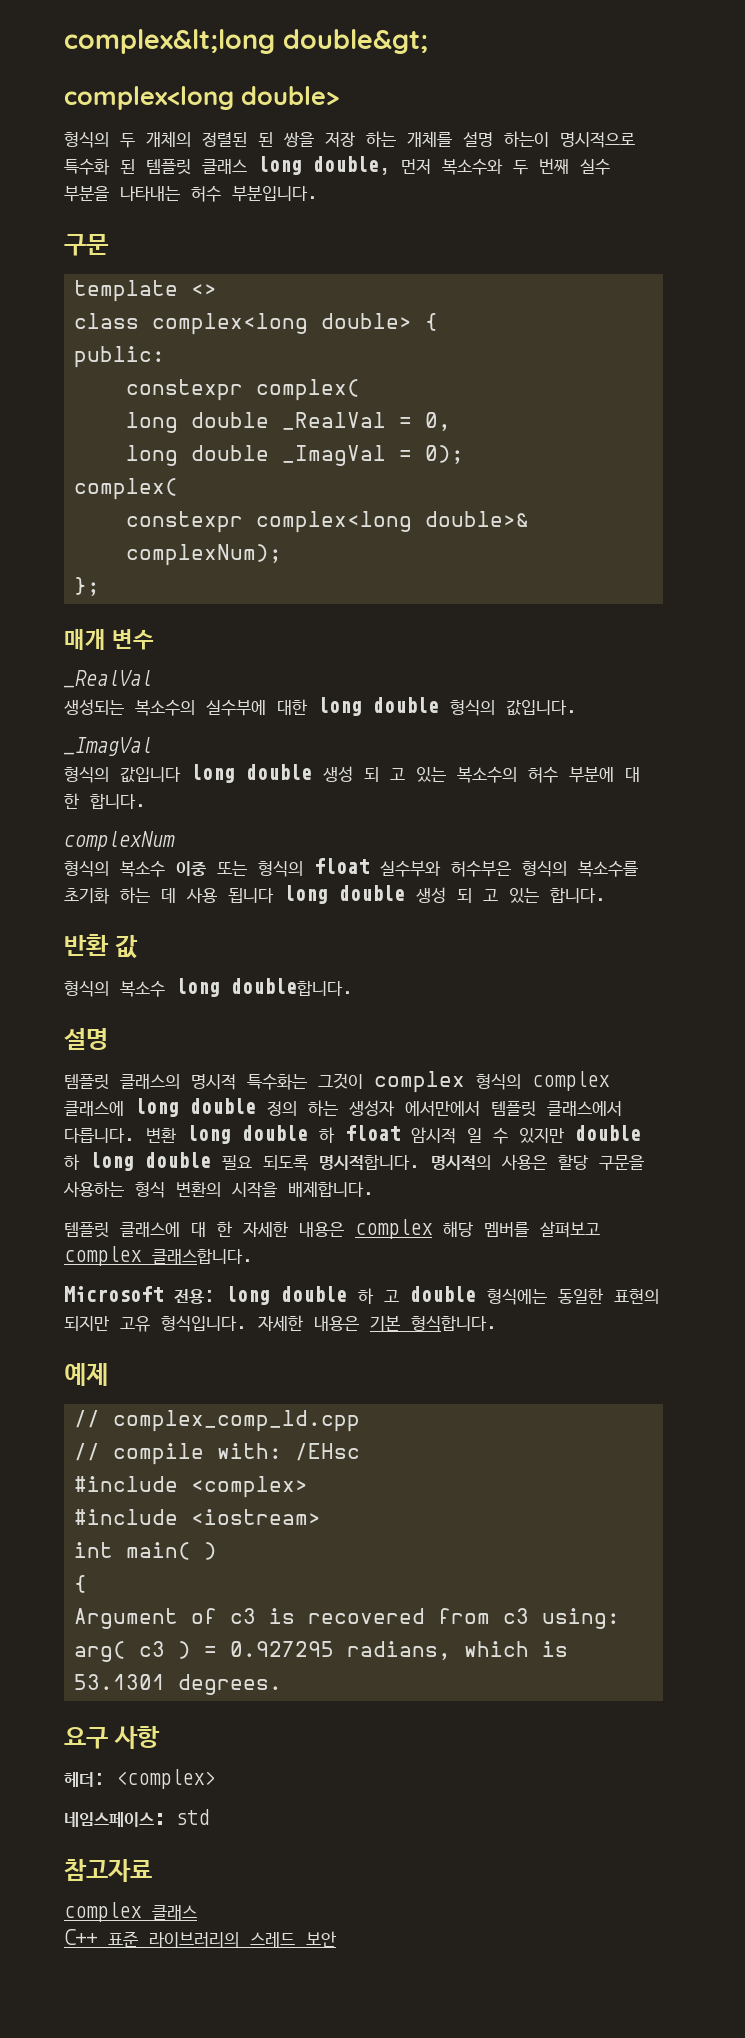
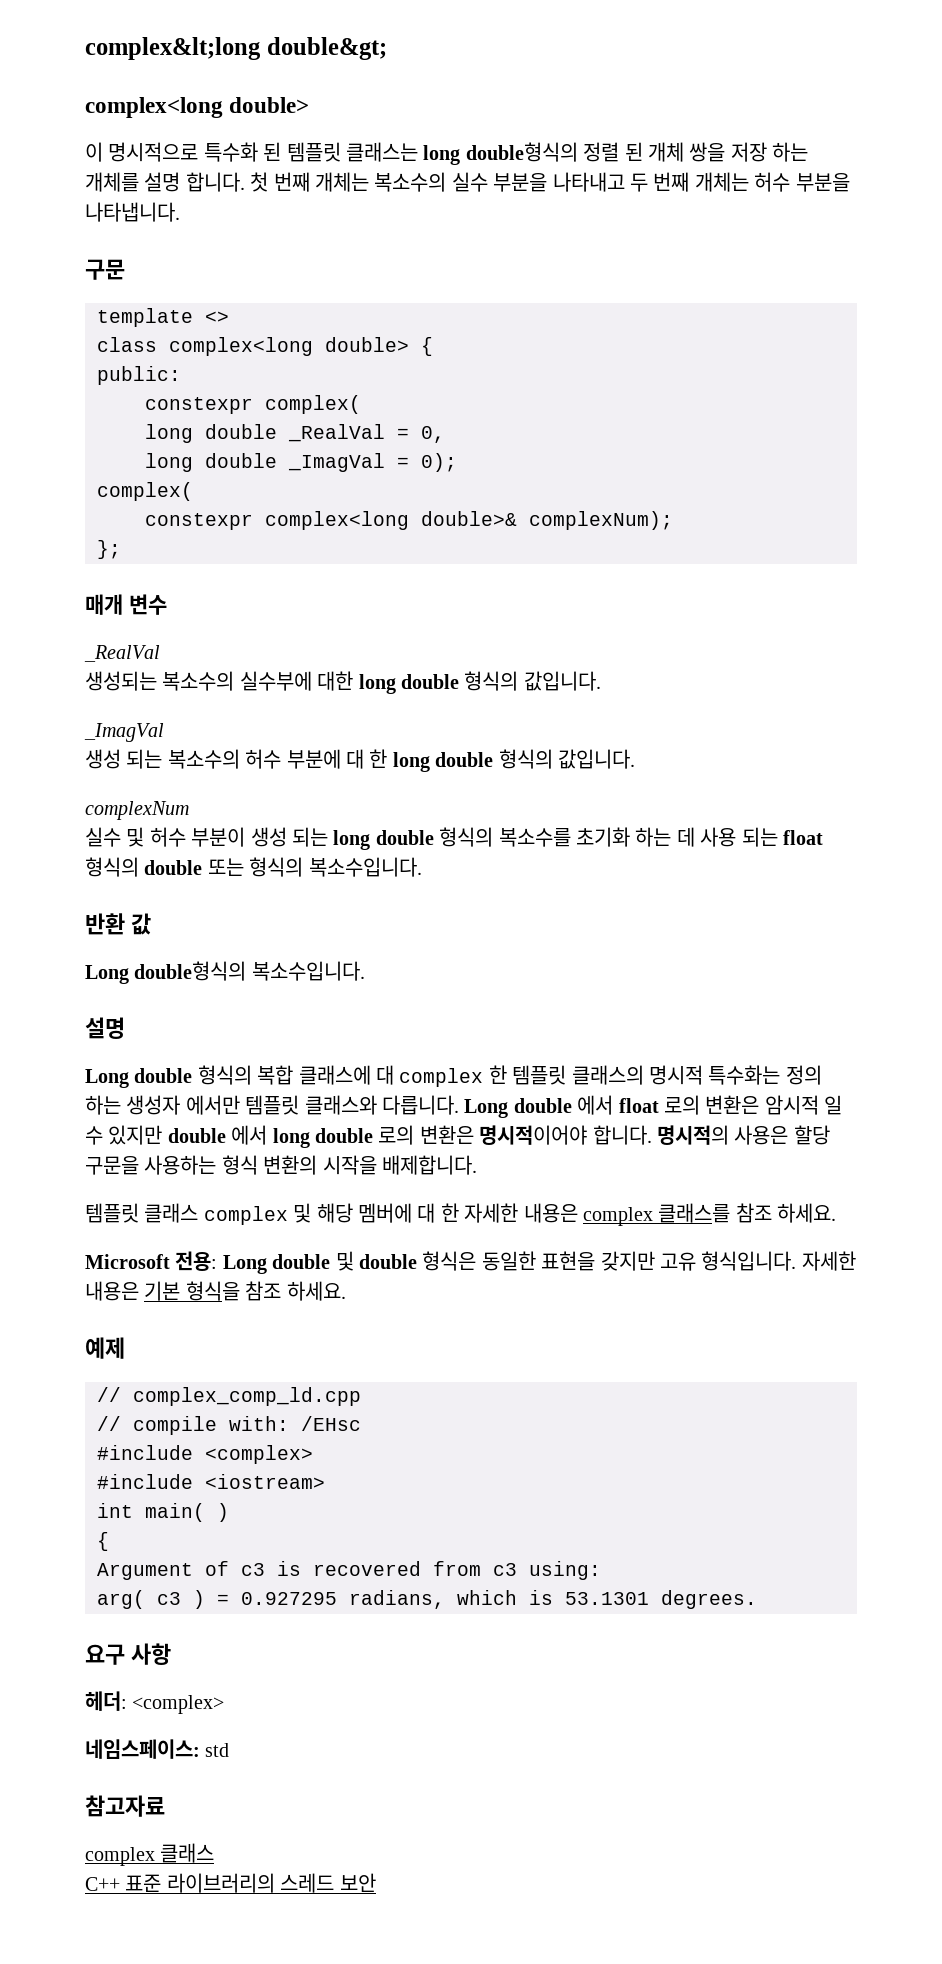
[64,131,273,148] 형식의 두 개체의 정렬된 된 -> [85,142,684,165] 이 명시적으로 특수화 된 템플릿 클래스는 long double형식의 정렬 된 개체
[504,131,635,148] [64,156,610,175] [64,186,318,202] 하는이 명시적으로 특수화 된 템플릿 클래스 long double, 먼저 복소수와 두 번째 실수 부분을 나타내는 허수 부분입니다. -> [185,172,850,192] [85,202,180,222] 합니다. 첫 번째 개체는 복소수의 실수 부분을 나타내고 두 번째 개체는 허수 부분을 나타냅니다.
[64,764,446,783] 형식의 값입니다 long double 생성 되 고 있는 -> [85,749,163,769] 생성 되는
[90,793,146,809] [64,831,175,851] [64,858,511,877] 합니다. // complexNum // 형식의 복소수 이중 또는 형식의 float 실수부와 허수부은 -> [392,749,635,772] [85,801,189,820] [85,827,434,850] long double 형식의 값입니다. // complexNum // 실수 및 허수 부분이 생성 되는 long double
[228,885,606,904] [64,934,138,959] [64,978,353,997] [64,1028,108,1050] [64,1071,609,1093] [64,1098,622,1117] [64,1125,400,1144] 됩니다 long double 생성 되 고 있는 합니다. // 반환 값 // 형식의 복소수 long double합니다. // 설명 // 템플릿 클래스의 명시적 특수화는 그것이 complex 형식의 complex 클래스에 long double 정의 하는 생성자 에서만에서 템플릿 클래스에서 다릅니다. 변환 long double 하 float -> [741,827,823,847] [85,857,422,877] [85,913,151,935] [85,961,365,984] [85,1017,125,1039] [85,1065,822,1088] [85,1095,760,1118] 되는 float 형식의 double 또는 형식의 복소수입니다. // 반환 값 // Long double형식의 복소수입니다. // 설명 // Long double 형식의 복합 클래스에 대 complex 한 템플릿 클래스의 명시적 특수화는 정의 하는 생성자 에서만 템플릿 클래스와 다릅니다. Long double 에서 float 로의 변환은
[64,1152,420,1171] 하 long double 필요 되도록 명시적합니다. -> [231,1125,652,1148] 에서 long double 로의 변환은 명시적이어야 합니다.
[120,1222,180,1237] 클래스에 -> [144,1203,412,1225] 클래스 complex 및 해당 멤버에
[443,1221,600,1238] [64,1246,253,1266] [64,1286,659,1305] [64,1316,109,1331] 해당 멤버를 살펴보고 complex 클래스합니다. // Microsoft 전용: long double 하 고 double 형식에는 동일한 표현의 되지만 -> [658,1203,837,1223] [85,1251,655,1274] 클래스를 참조 하세요. // Microsoft 전용: Long double 및 double 형식은 동일한 표현을 갖지만
[411,1315,497,1332] 형식합니다. -> [185,1281,346,1301] 형식을 참조 하세요.

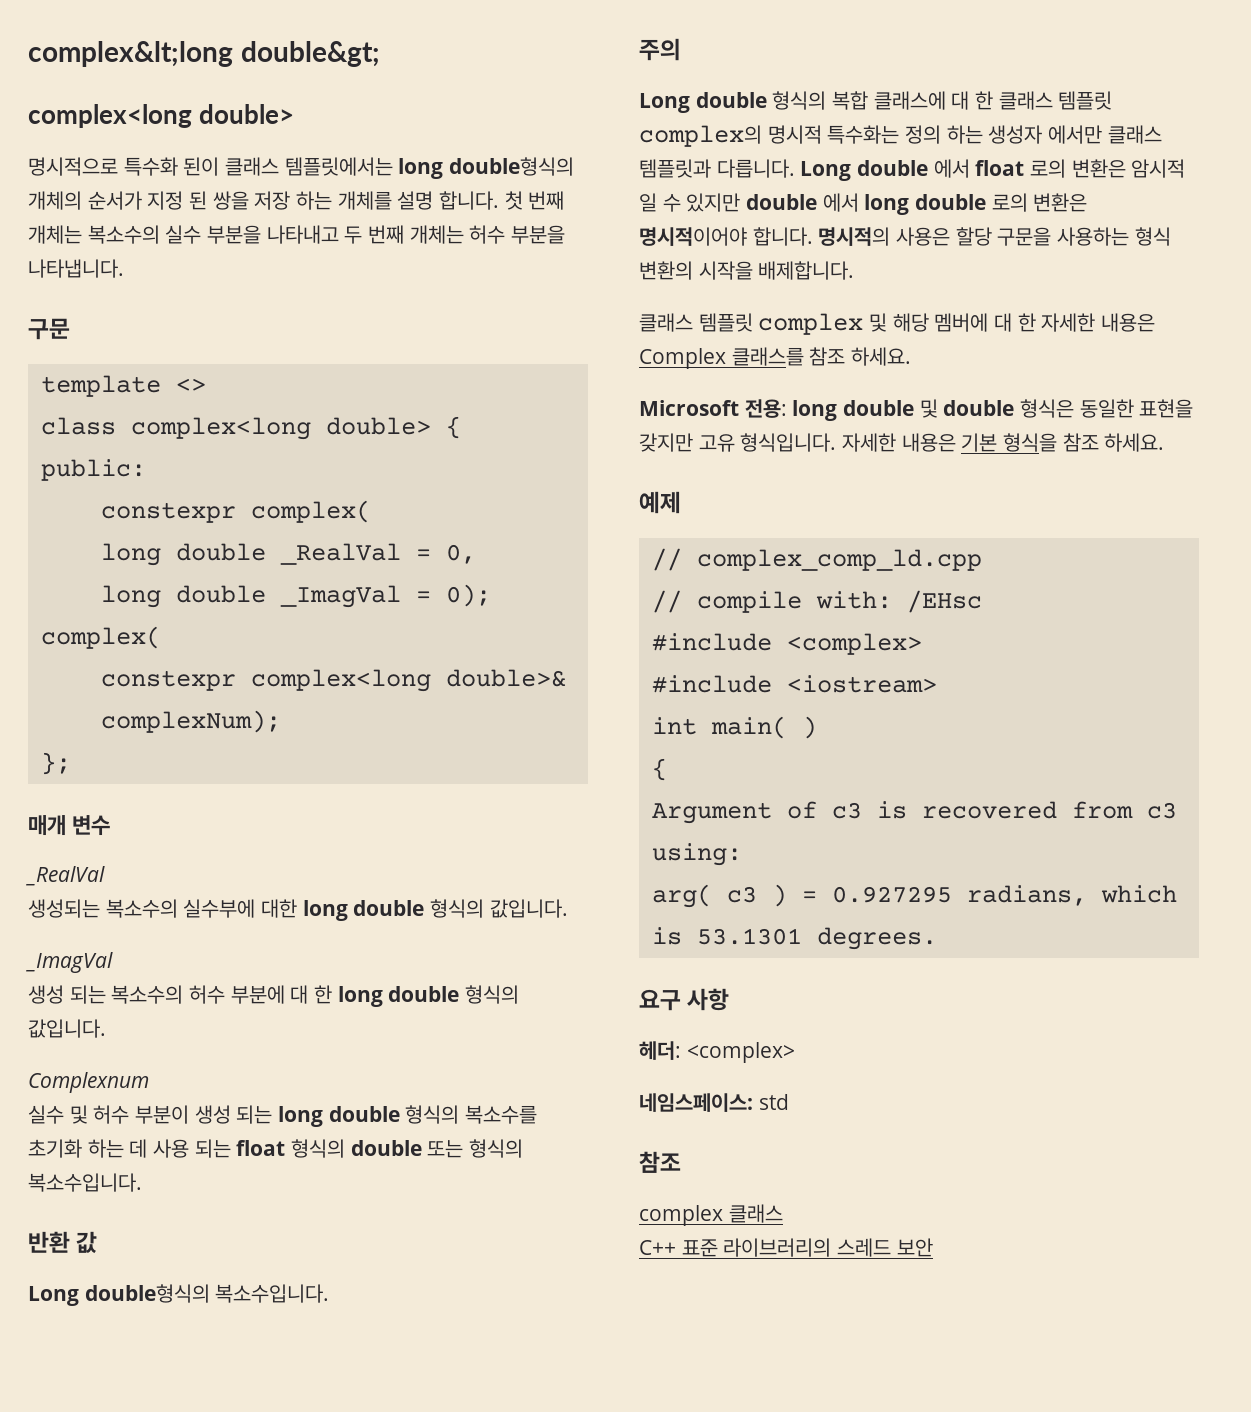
[85,142,103,162] 이 -> (295, 114) none
[263,142,684,165] 된 템플릿 클래스는 long double형식의 정렬 된 개체 -> [183,157,575,179] [28,191,208,210] 된이 클래스 템플릿에서는 long double형식의 개체의 순서가 지정 된
[85,801,189,820] complexNum -> [28,1072,149,1093] Complexnum
[85,1017,125,1039] 설명 -> [639,38,681,61] 주의
[399,1065,644,1087] complex 한 템플릿 클래스의 -> [975,91,1113,110] [639,125,762,147] 한 클래스 템플릿 complex의
[245,1095,377,1115] 템플릿 클래스와 -> [1107,125,1162,144] [639,159,711,178] 클래스 템플릿과
[85,1203,199,1223] 템플릿 클래스 -> [639,313,753,332] 클래스 템플릿
[582,1207,653,1226] complex -> [639,348,726,369] Complex
[222,1255,267,1274] Long -> [792,400,838,421] long
[85,1795,165,1817] 참고자료 -> [639,1151,681,1173] 참조

